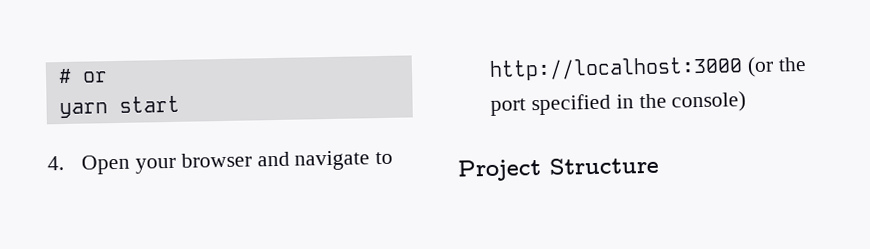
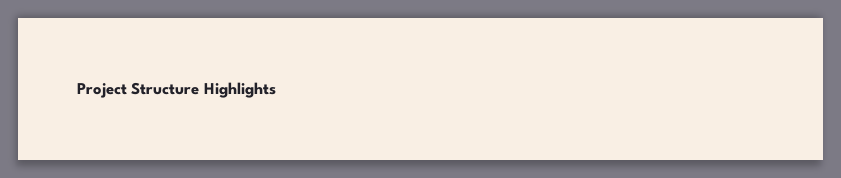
[57,68,108,84] [58,95,180,119] [47,150,394,175] [489,56,807,81] [490,91,747,116] # or // yarn start // 4. Open your browser and navigate to http://localhost:3000 (or the port specified in the console) // -> (77, 90) none
(659, 165) none -> [203,82,276,98] Highlights

